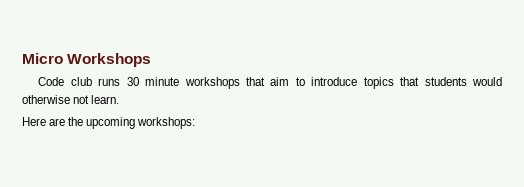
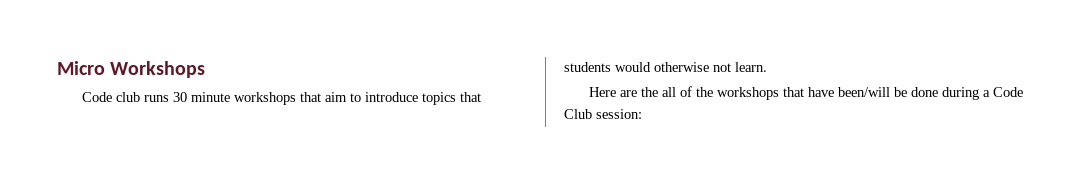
[86,117,196,129] upcoming workshops: -> [662,86,1024,100] [564,109,642,119] all of the workshops that have been/will be done during a Code Club session:

